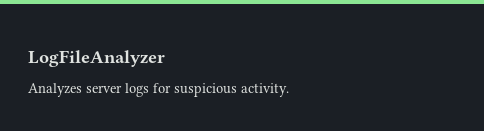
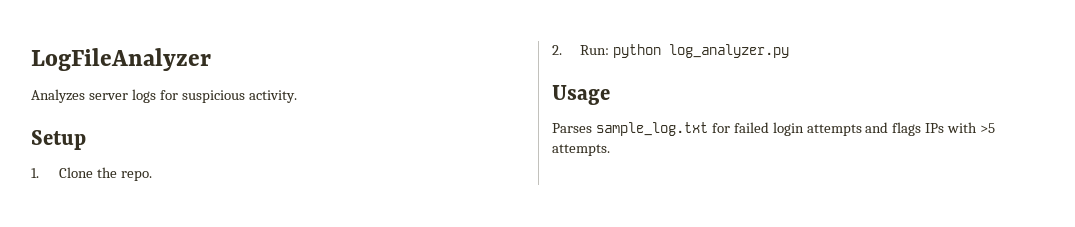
(289, 90) none -> [31,130,86,150] [31,167,152,181] [552,44,789,58] [552,85,610,105] [552,122,996,136] [552,144,610,156] // Setup // 1. Clone the repo. // 2. Run: python log_analyzer.py // Usage // Parses sample_log.txt for failed login attempts and flags IPs with >5 attempts.

